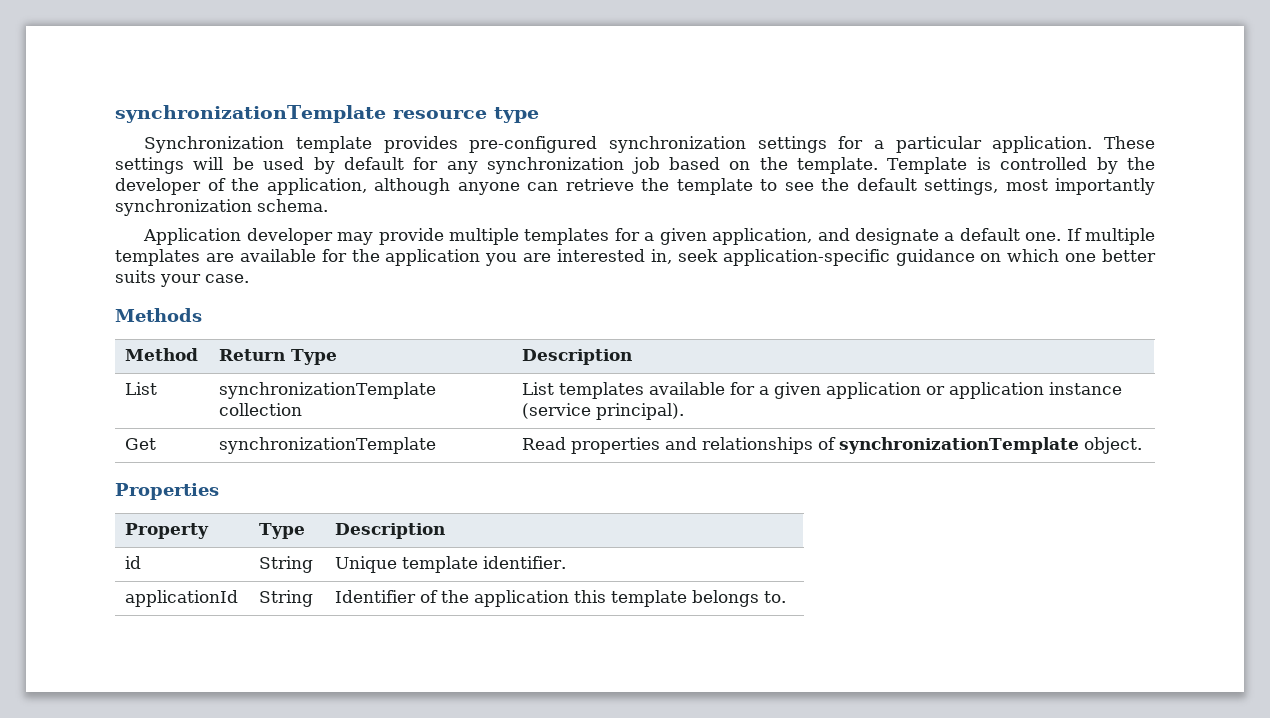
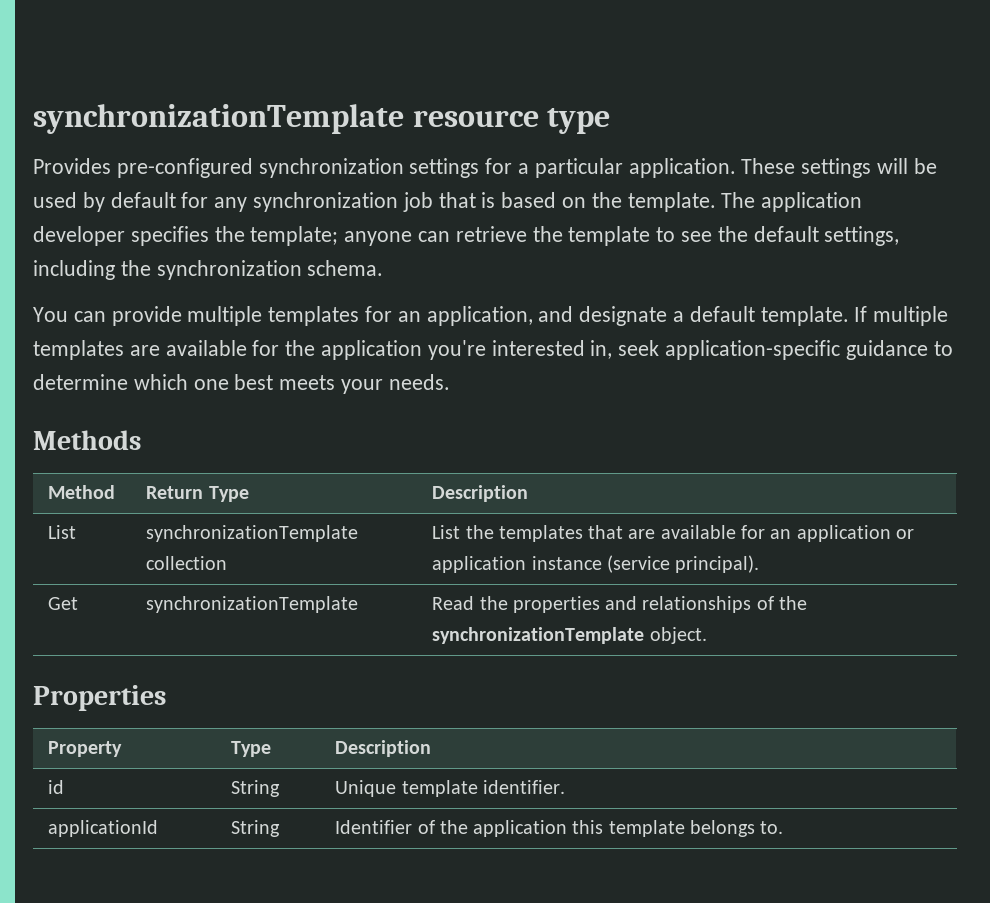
[144,136,458,153] Synchronization template provides -> [33,158,111,174] Provides
(660, 165) none -> [438,192,496,208] that is
[887,157,1156,174] [115,178,450,195] Template is controlled by the developer of the application, although -> [721,192,863,212] [33,226,339,246] The application developer specifies the template;
[1005,178,1155,195] most importantly -> [33,260,151,280] including the
[143,228,374,245] Application developer may -> [33,307,106,322] You can
[644,228,707,245] a given -> [397,311,421,322] an
[1025,232,1062,241] one. -> [760,306,849,326] template.
[485,253,552,266] you are -> [427,340,486,360] you're
[980,249,1156,262] [115,270,249,287] on which one better suits your case. -> [933,341,953,356] [33,374,450,394] to determine which one best meets your needs.
[559,382,822,399] templates available for a given -> [465,525,792,542] the templates that are available for an
(567, 443) none -> [479,596,508,610] the
(837, 443) none -> [778,596,807,610] the

